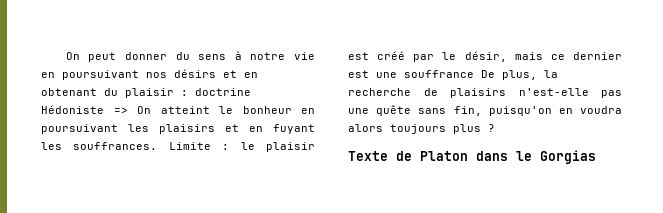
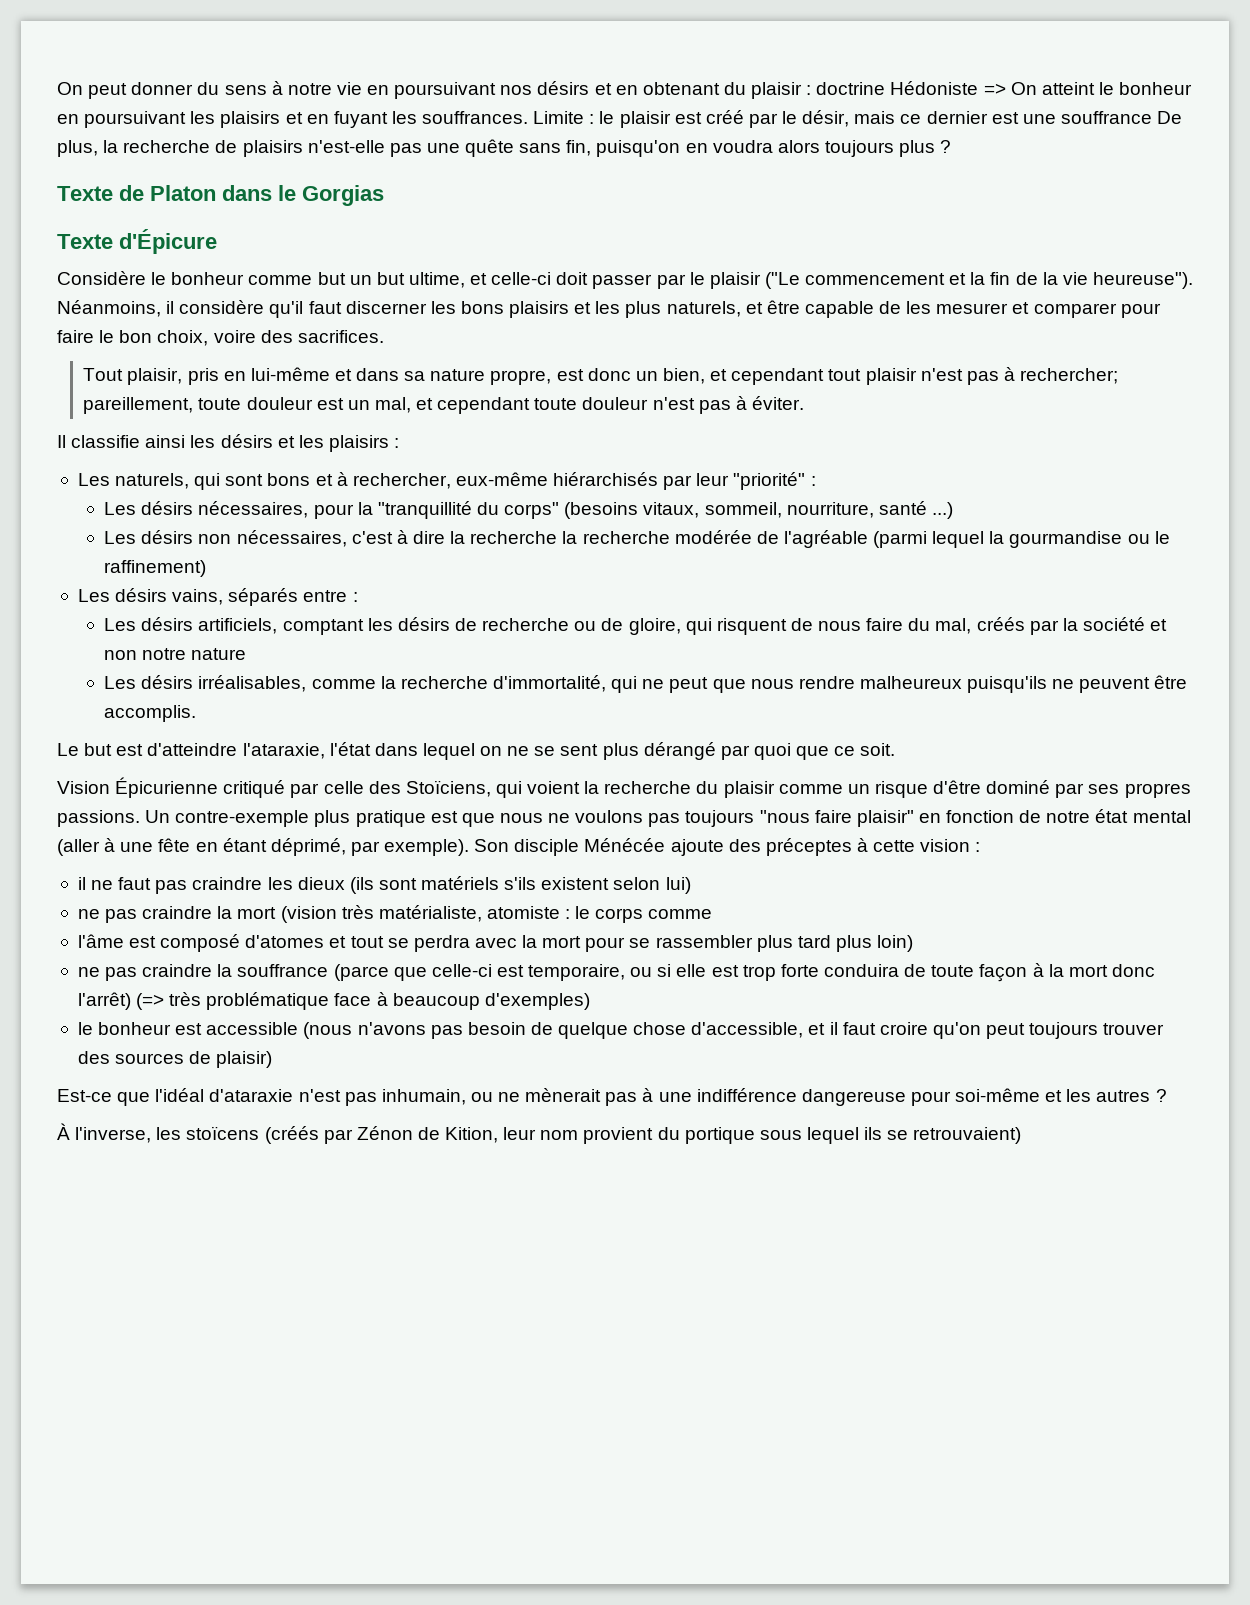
(596, 157) none -> [57,229,217,254] [57,271,1193,289] [57,300,1161,318] [57,330,384,346] [83,367,1119,385] [83,396,804,414] [57,434,400,452] [77,472,816,490] [104,501,953,519] [104,530,1170,548] [104,560,207,577] [77,588,358,606] [104,617,1168,635] [104,648,247,660] [104,675,1188,693] [104,705,197,722] [57,742,896,760] [57,777,1191,798] [57,809,1191,827] [57,838,981,856] [77,876,691,894] [77,905,713,923] [77,934,914,952] [77,963,1155,982] [77,992,590,1010] [77,1022,1165,1039] [77,1051,273,1068] [57,1088,1167,1106] [57,1123,1022,1144] // Texte d'Épicure // Considère le bonheur comme but un but ultime, et celle-ci doit passer par le plaisir ("Le commencement et la fin de la vie heureuse"). Néanmoins, il considère qu'il faut discerner les bons plaisirs et les plus naturels, et être capable de les mesurer et comparer pour faire le bon choix, voire des sacrifices. // Tout plaisir, pris en lui-même et dans sa nature propre, est donc un bien, et cependant tout plaisir n'est pas à rechercher; pareillement, toute douleur est un mal, et cependant toute douleur n'est pas à éviter. // Il classifie ainsi les désirs et les plaisirs : // Les naturels, qui sont bons et à rechercher, eux-même hiérarchisés par leur "priorité" : // Les désirs nécessaires, pour la "tranquillité du corps" (besoins vitaux, sommeil, nourriture, santé ...) // Les désirs non nécessaires, c'est à dire la recherche la recherche modérée de l'agréable (parmi lequel la gourmandise ou le raffinement) // Les désirs vains, séparés entre : // Les désirs artificiels, comptant les désirs de recherche ou de gloire, qui risquent de nous faire du mal, créés par la société et non notre nature // Les désirs irréalisables, comme la recherche d'immortalité, qui ne peut que nous rendre malheureux puisqu'ils ne peuvent être accomplis. // Le but est d'atteindre l'ataraxie, l'état dans lequel on ne se sent plus dérangé par quoi que ce soit. // Vision Épicurienne critiqué par celle des Stoïciens, qui voient la recherche du plaisir comme un risque d'être dominé par ses propres passions. Un contre-exemple plus pratique est que nous ne voulons pas toujours "nous faire plaisir" en fonction de notre état mental (aller à une fête en étant déprimé, par exemple). Son disciple Ménécée ajoute des préceptes à cette vision : // il ne faut pas craindre les dieux (ils sont matériels s'ils existent selon lui) // ne pas craindre la mort (vision très matérialiste, atomiste : le corps comme // l'âme est composé d'atomes et tout se perdra avec la mort pour se rassembler plus tard plus loin) // ne pas craindre la souffrance (parce que celle-ci est temporaire, ou si elle est trop forte conduira de toute façon à la mort donc l'arrêt) (=> très problématique face à beaucoup d'exemples) // le bonheur est accessible (nous n'avons pas besoin de quelque chose d'accessible, et il faut croire qu'on peut toujours trouver des sources de plaisir) // Est-ce que l'idéal d'ataraxie n'est pas inhumain, ou ne mènerait pas à une indifférence dangereuse pour soi-même et les autres ? // À l'inverse, les stoïcens (créés par Zénon de Kition, leur nom provient du portique sous lequel ils se retrouvaient)

